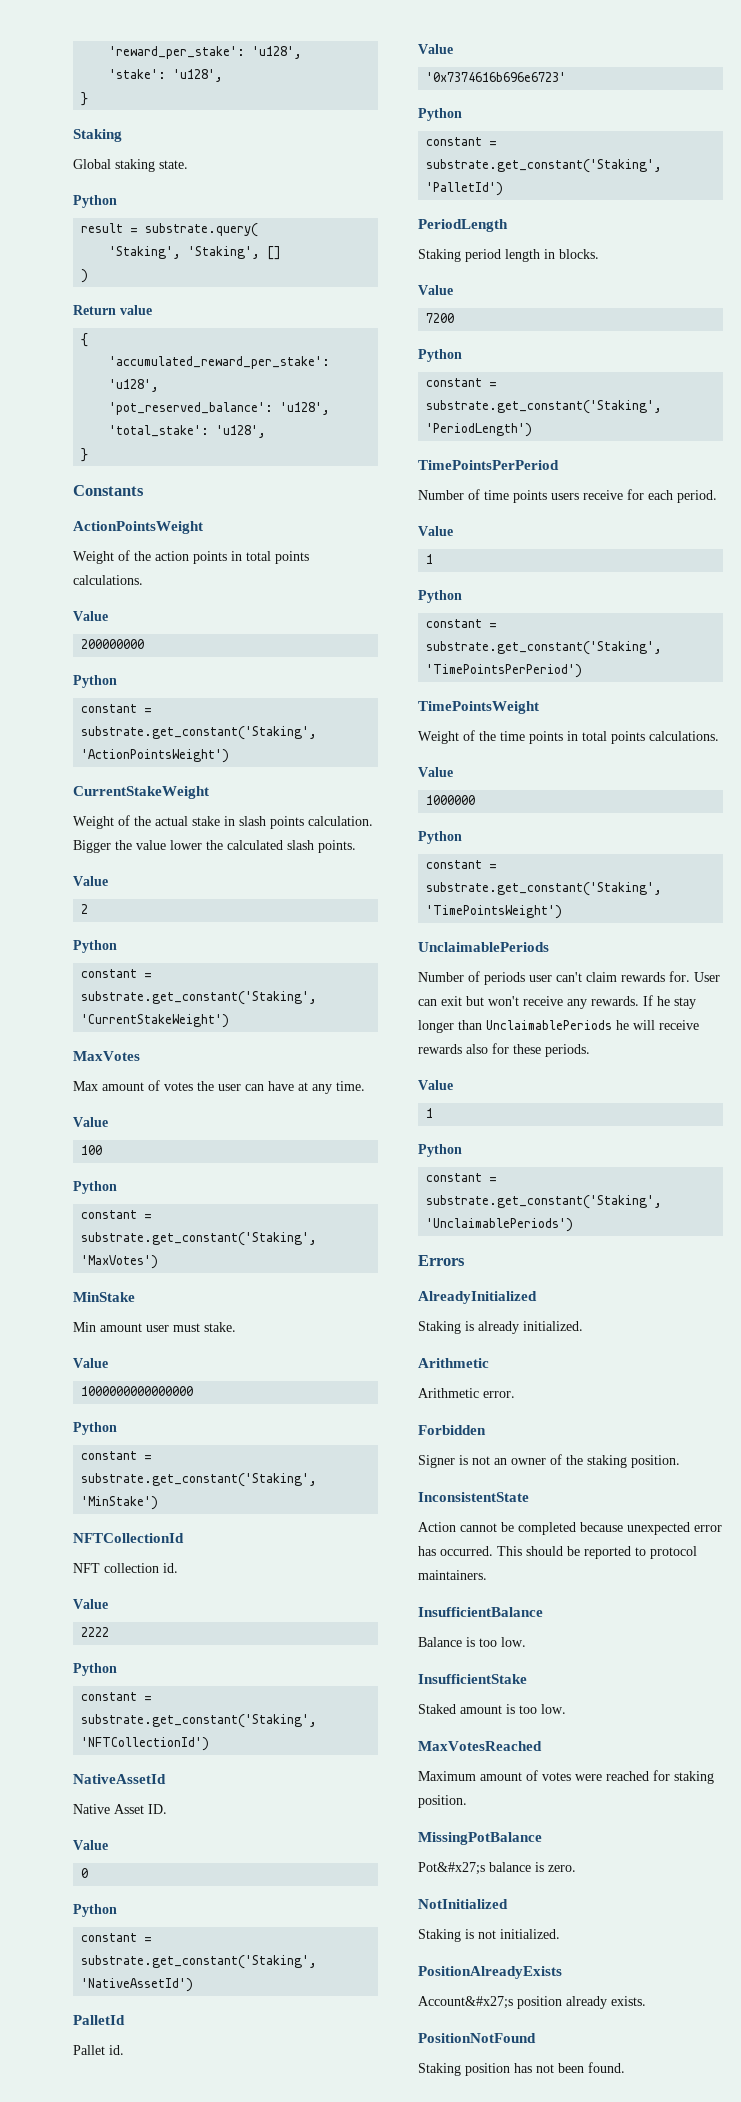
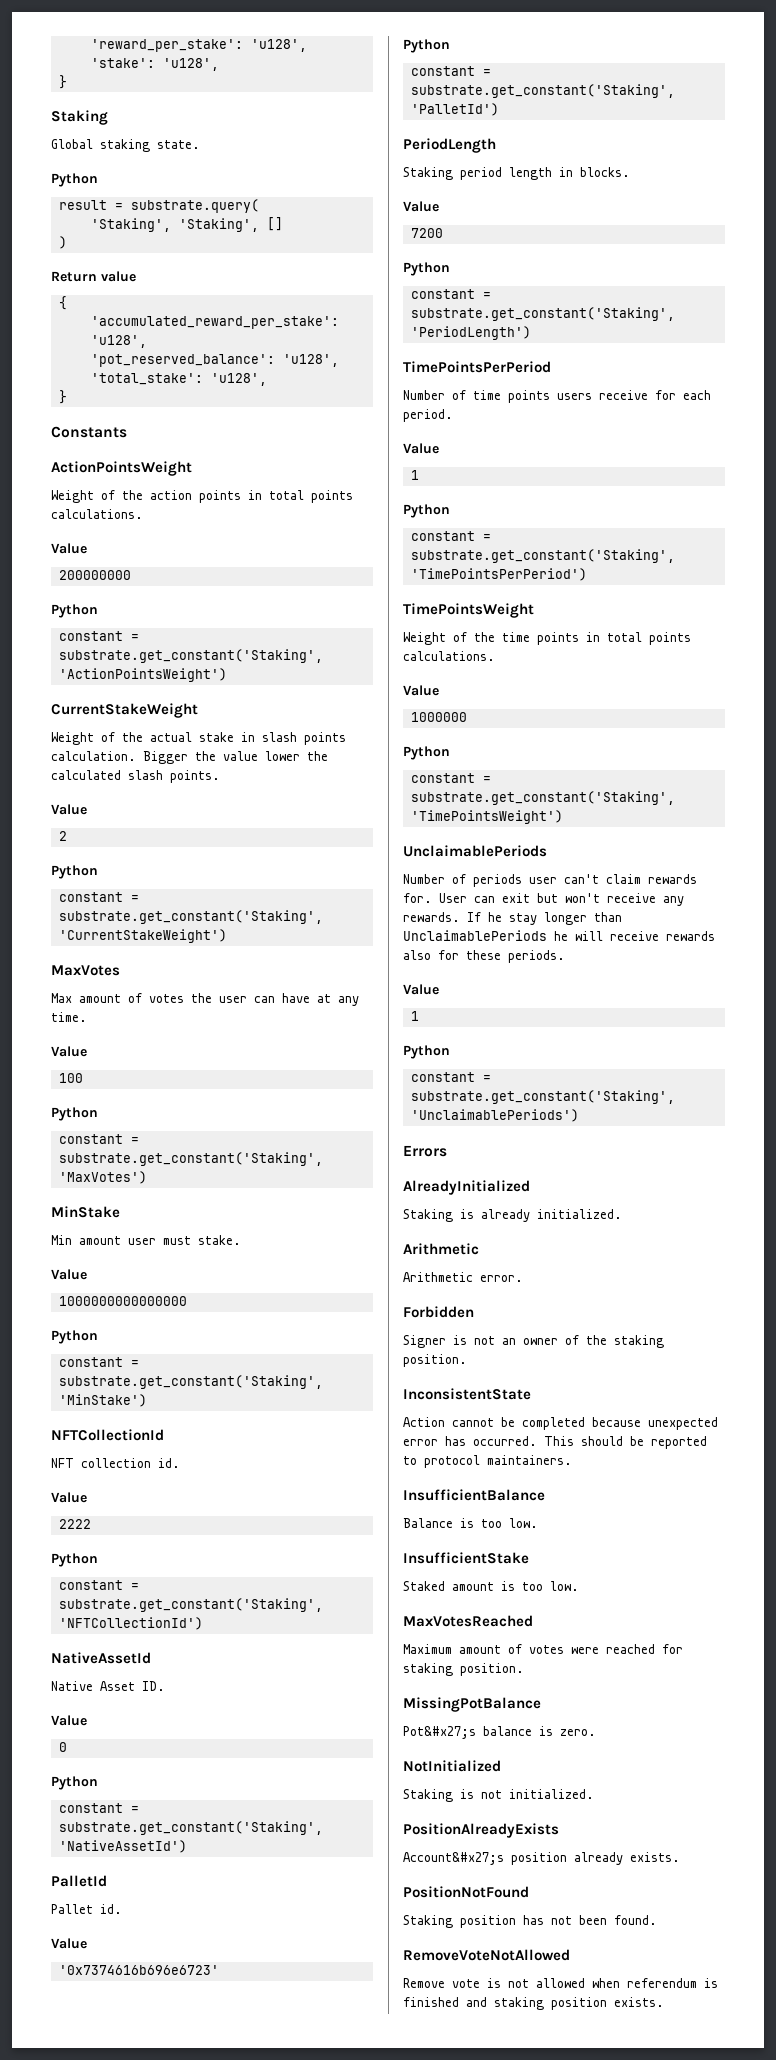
(625, 2067) none -> [403,1949,570,1961] [403,1978,718,1988] [403,1997,664,2010] // RemoveVoteNotAllowed // Remove vote is not allowed when referendum is finished and staking position exists.

